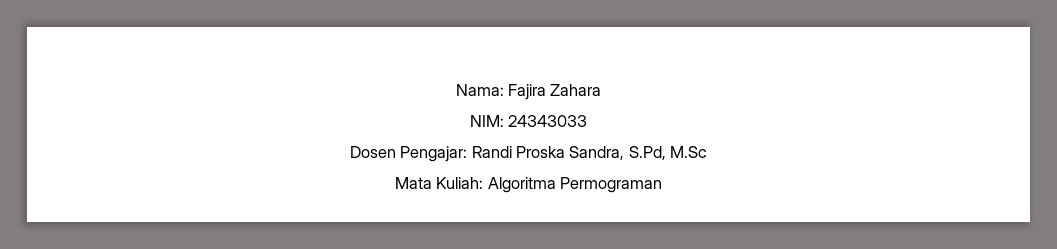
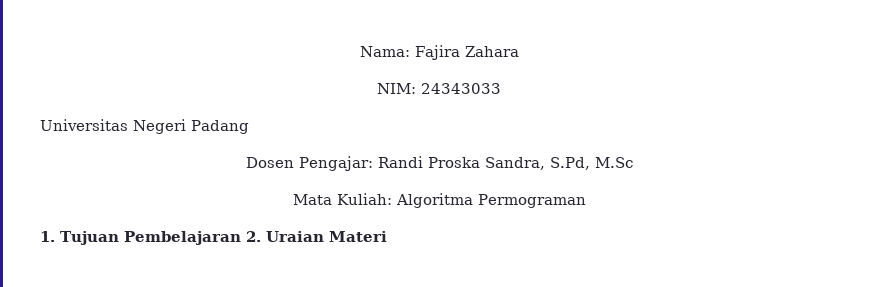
(588, 121) none -> [40,119,249,134] // Universitas Negeri Padang
(663, 185) none -> [40,231,387,245] // 1. Tujuan Pembelajaran 2. Uraian Materi

